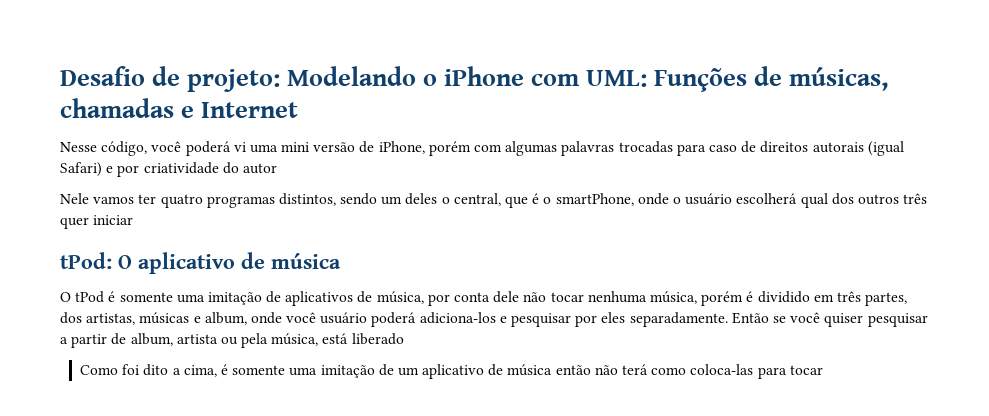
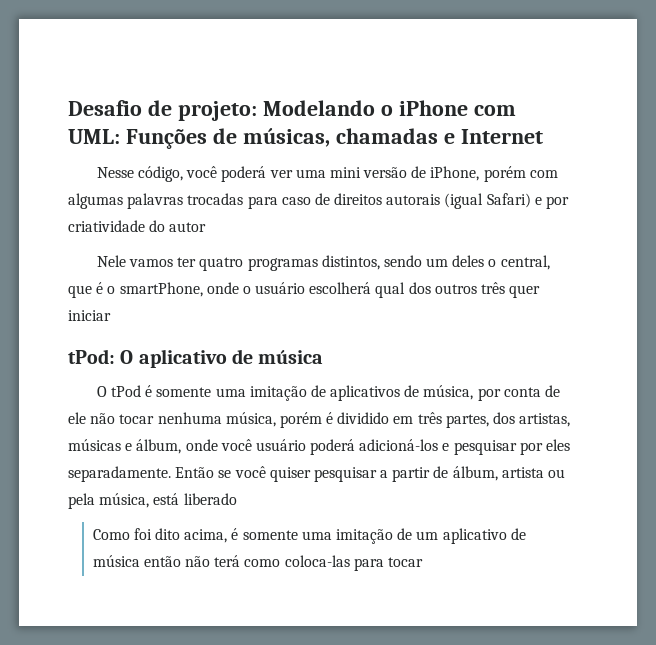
[233,142,246,152] vi -> [269,170,293,178] ver
[493,291,520,303] dele -> [545,385,561,397] [68,412,86,424] de ele
[204,312,247,325] album, -> [136,439,182,454] álbum,
[419,312,496,324] adiciona-los -> [359,439,439,451] adicioná-los
[130,333,173,346] album, -> [452,466,498,481] álbum,
[172,365,217,377] a cima, -> [184,529,228,543] acima,

